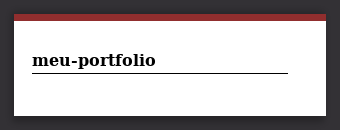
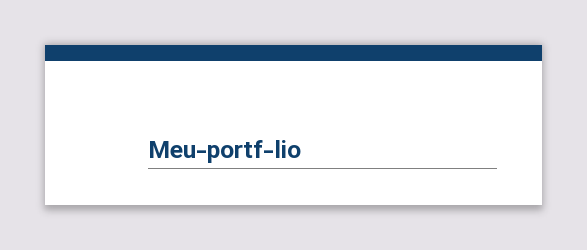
[32,54,156,69] meu-portfolio -> [148,140,301,163] Meu-portf-lio

